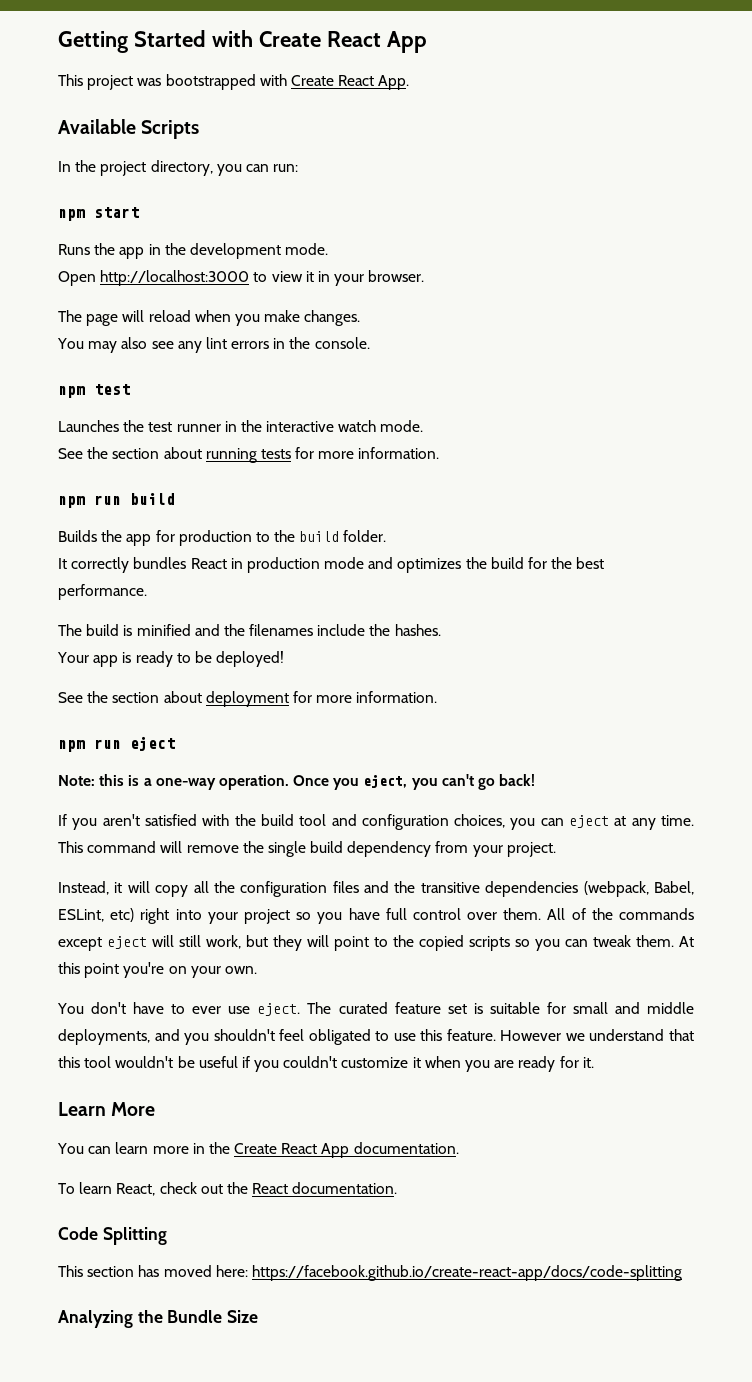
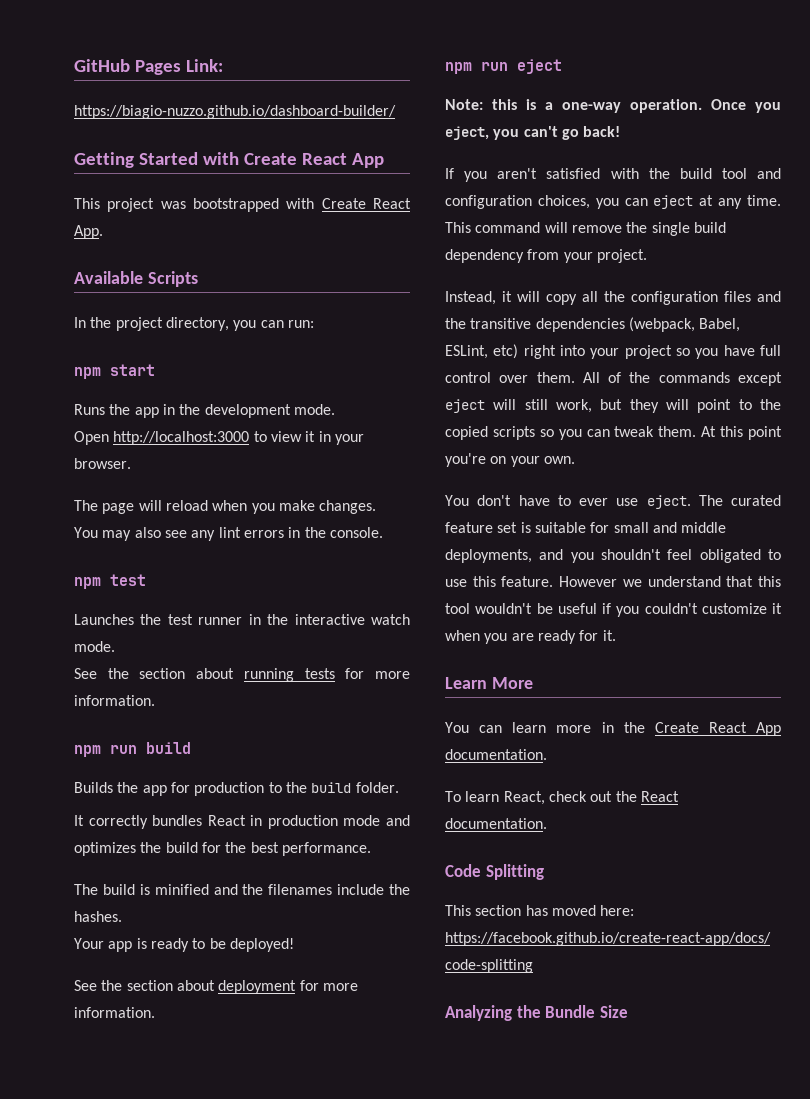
(58, 42) none -> [74,59,223,75] [74,105,396,119] GitHub Pages Link: // https://biagio-nuzzo.github.io/dashboard-builder/ //

